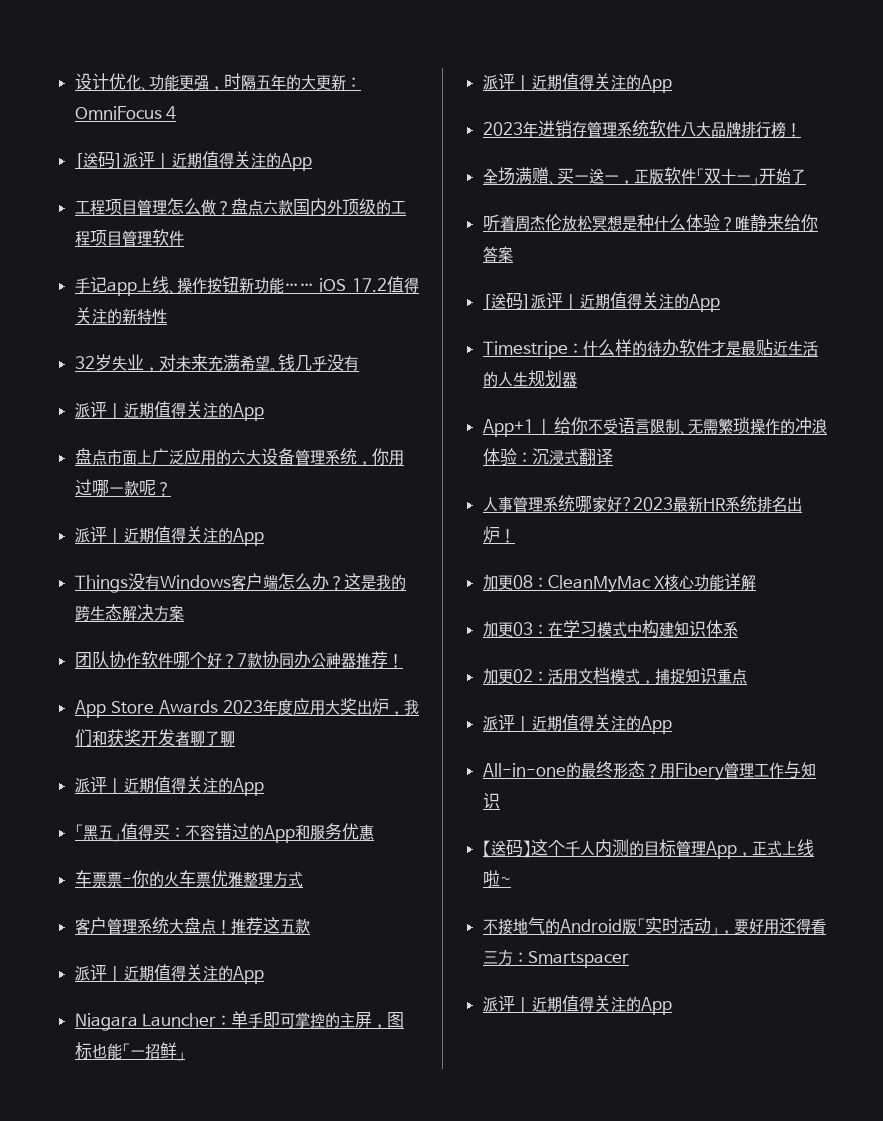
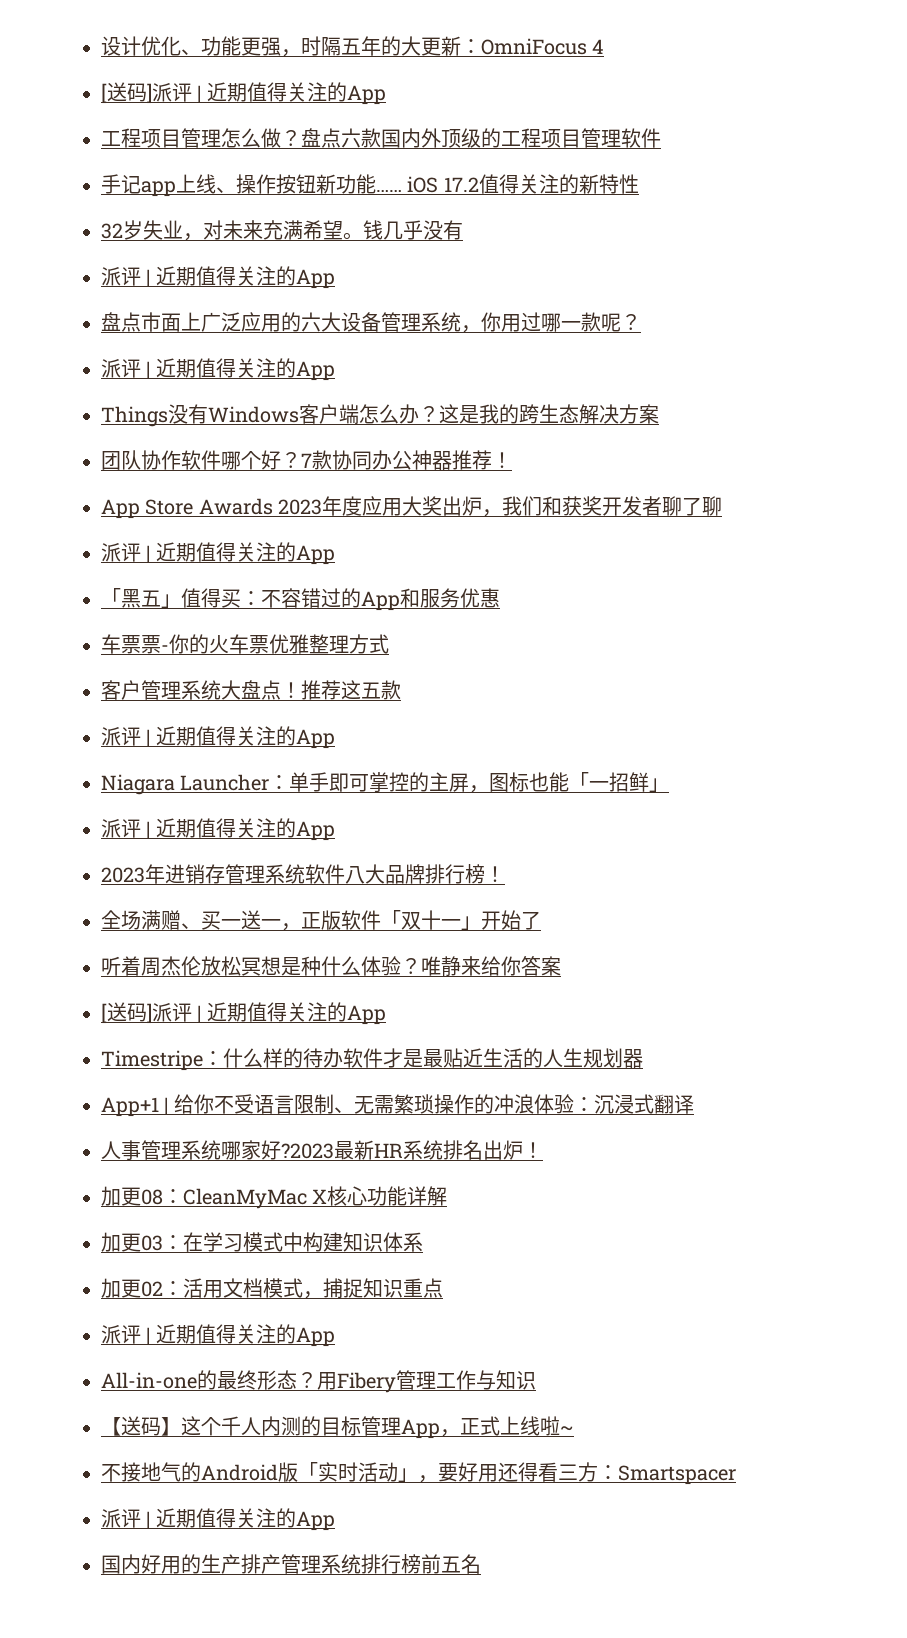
(672, 1006) none -> [101,1554,481,1574] // 国内好用的生产排产管理系统排行榜前五名

